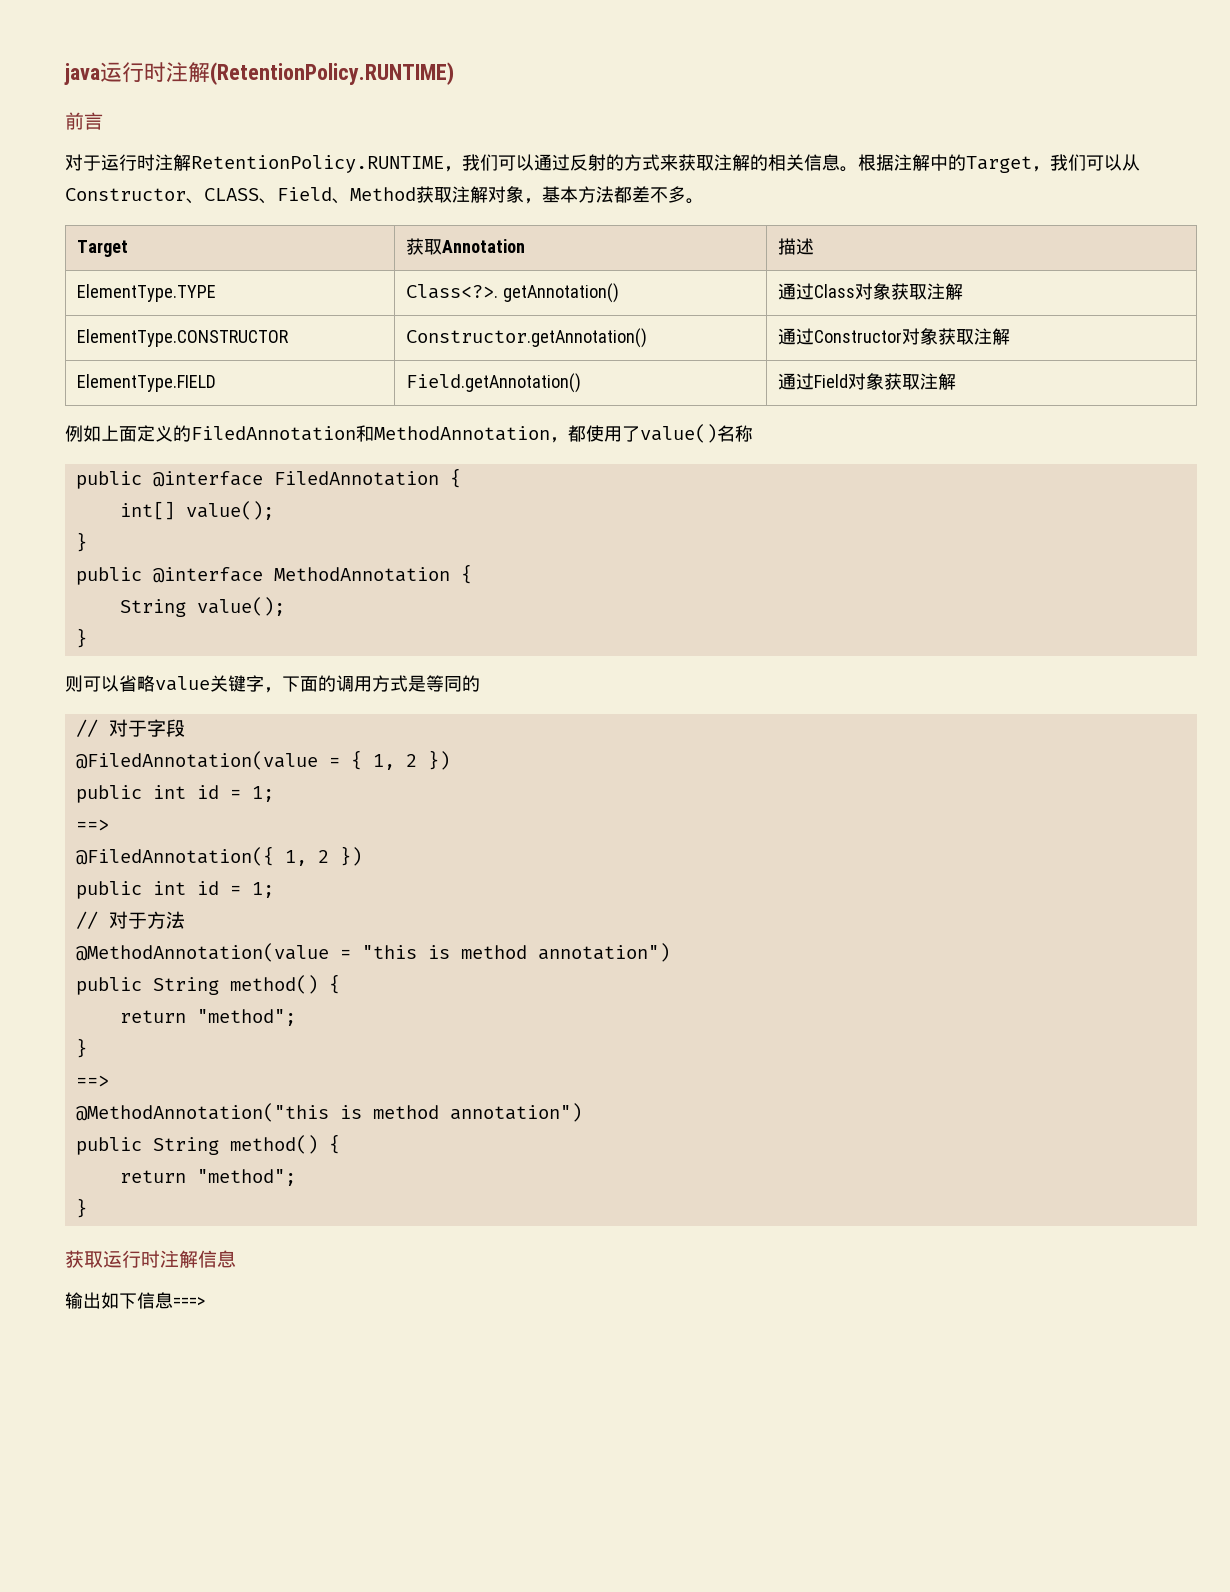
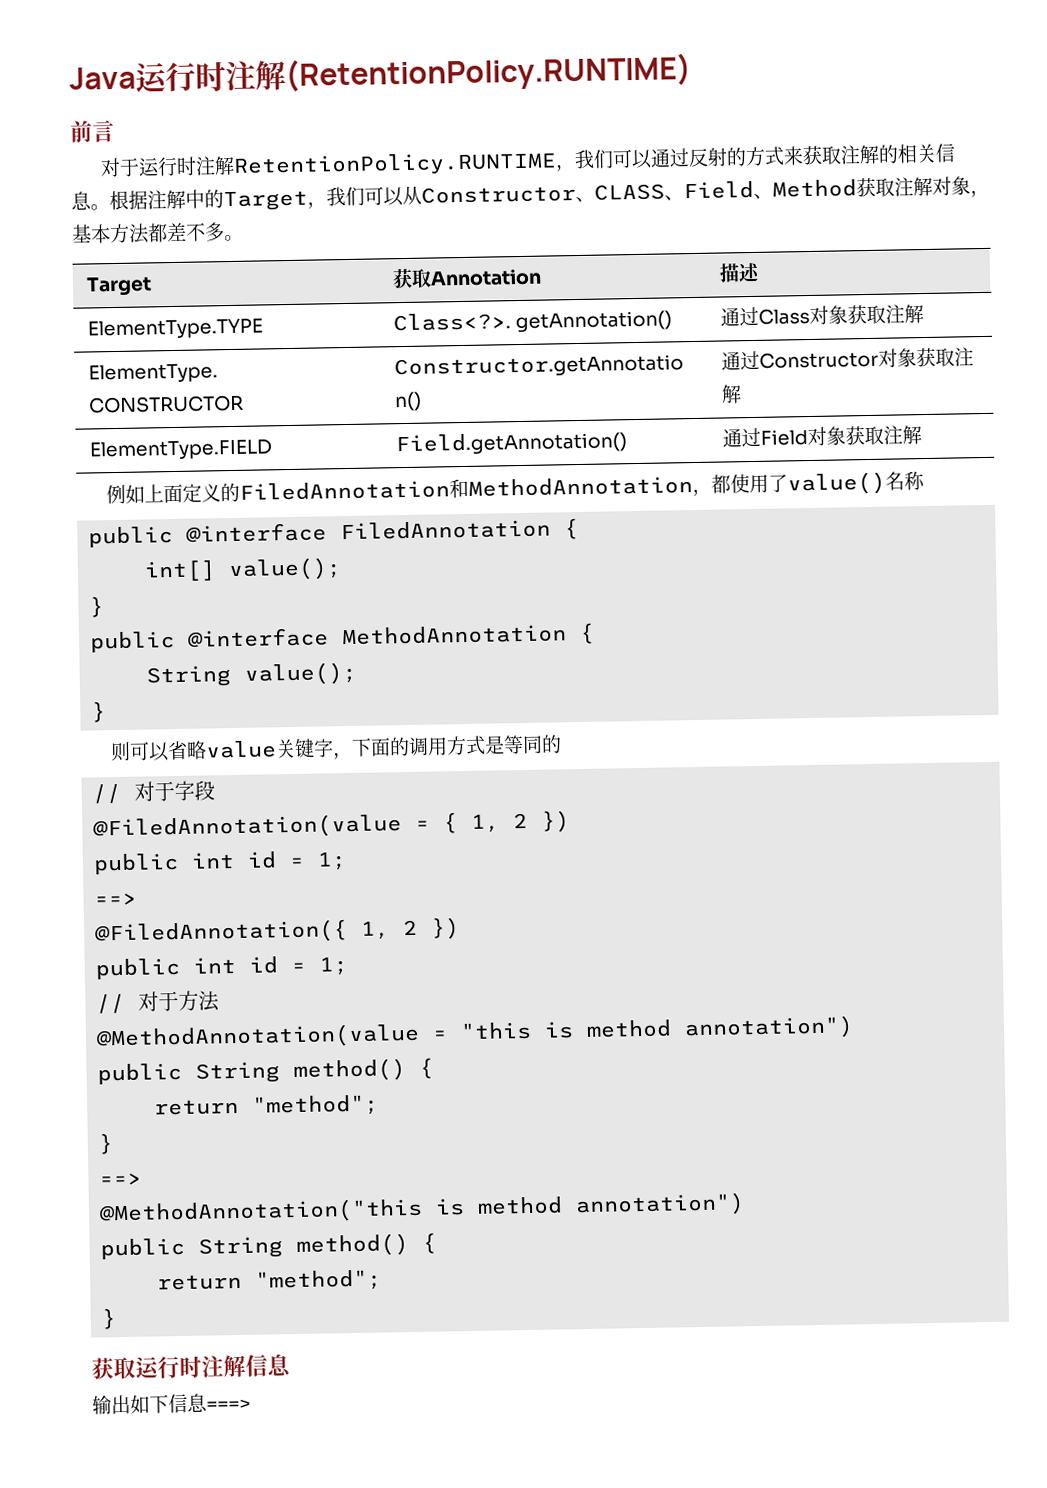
[64,63,100,85] java -> [69,66,136,90] Java

